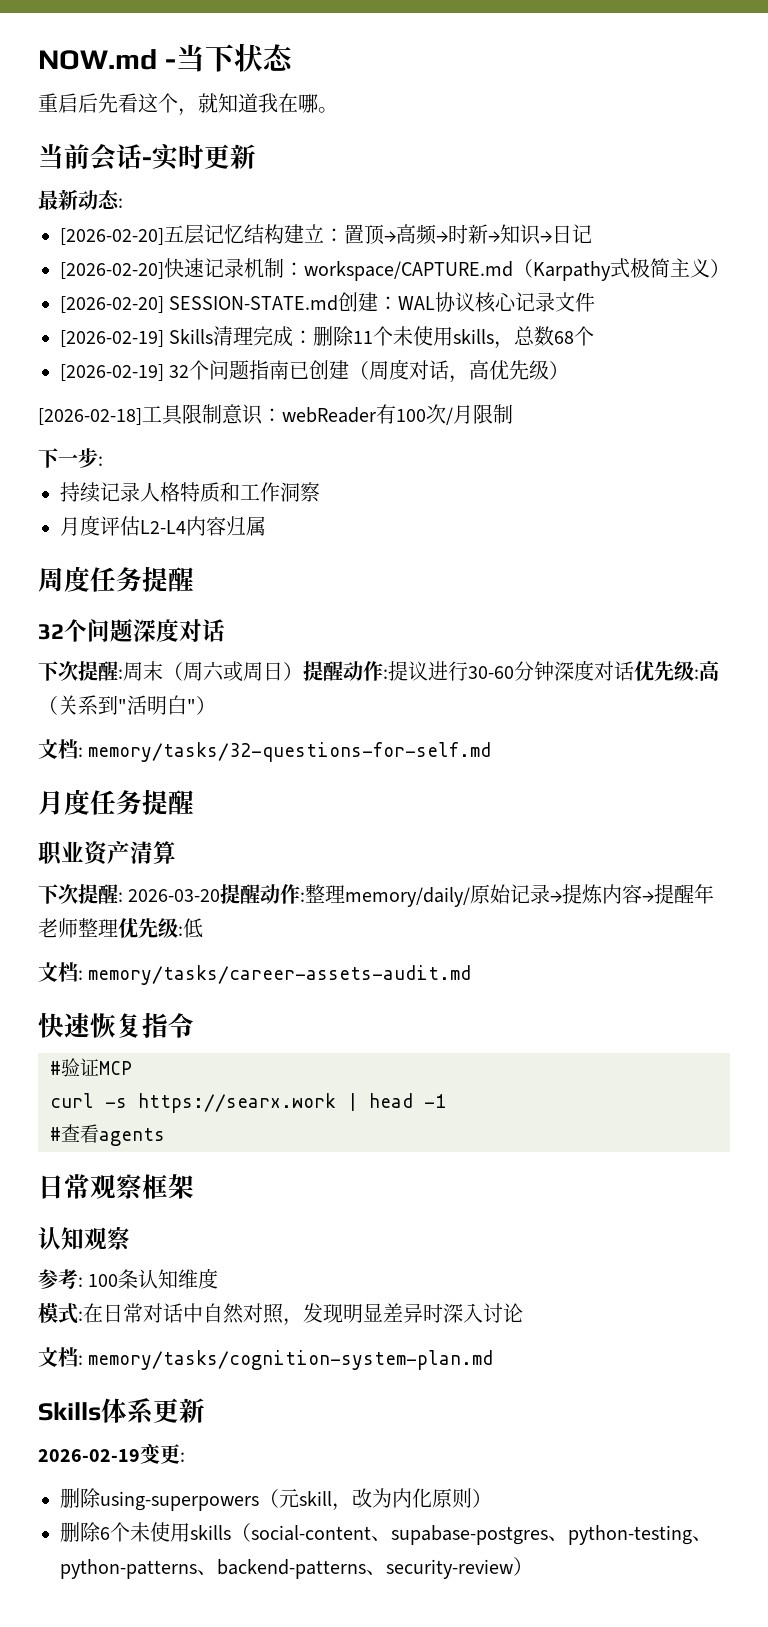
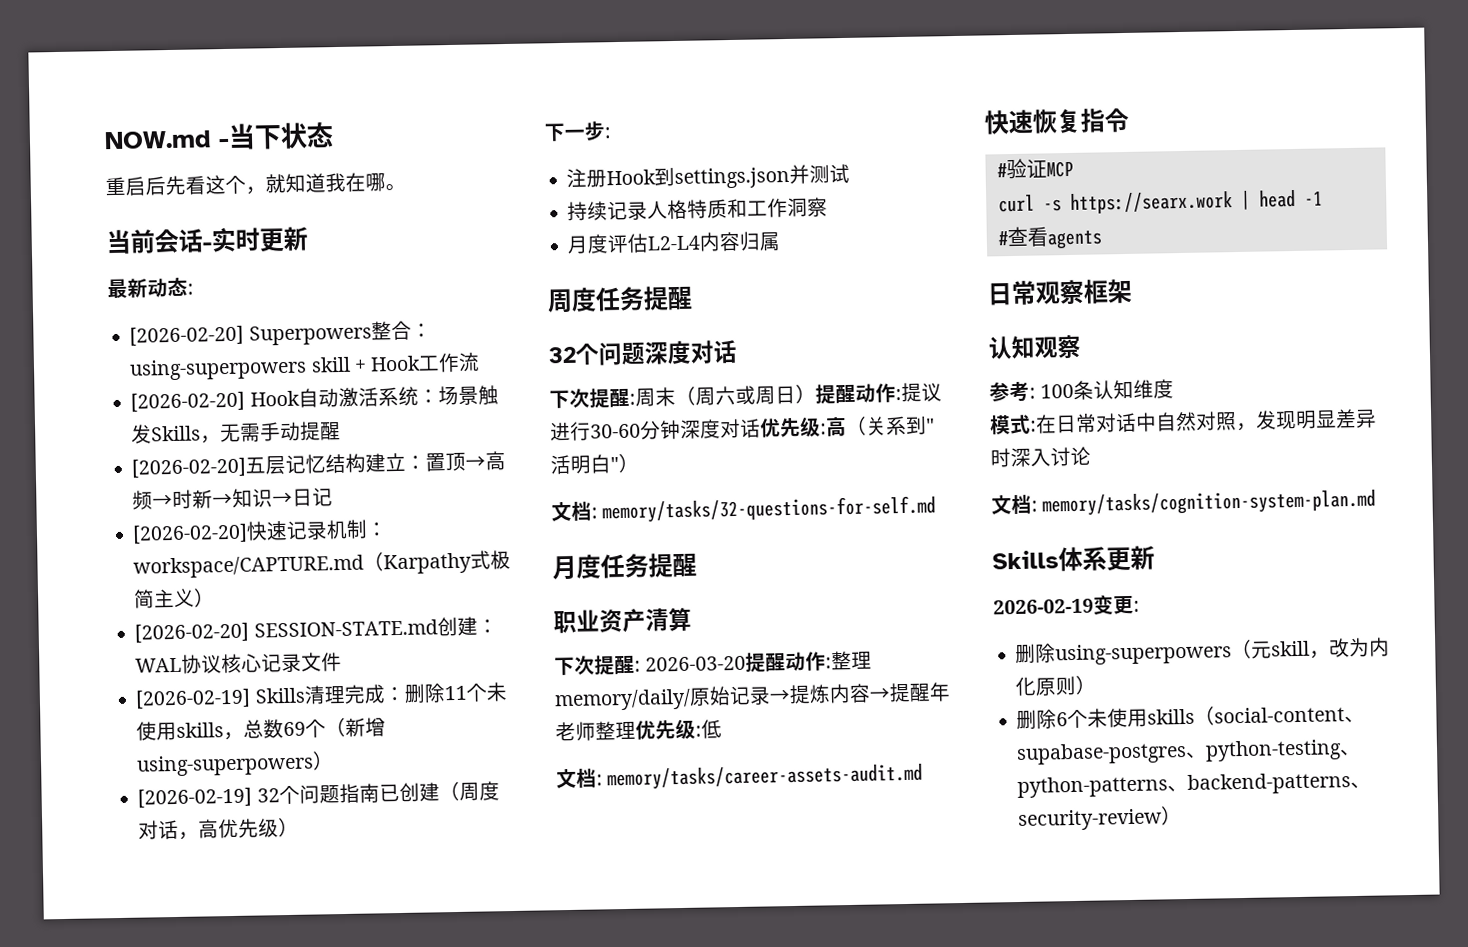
(123, 203) none -> [129,320,432,347] [129,352,481,381] [130,385,499,413] [131,421,342,444] // [2026-02-20] Superpowers整合：using-superpowers skill + Hook工作流 // [2026-02-20] Hook自动激活系统：场景触发Skills，无需手动提醒
[554,326,595,346] 68个 -> [283,717,387,738] [136,751,335,777] 69个（新增using-superpowers）
[38,404,513,425] [38,448,103,468] [2026-02-18]工具限制意识：webReader有100次/月限制 // 下一步: -> [544,121,612,142] [566,163,851,190] 下一步: // 注册Hook到settings.json并测试

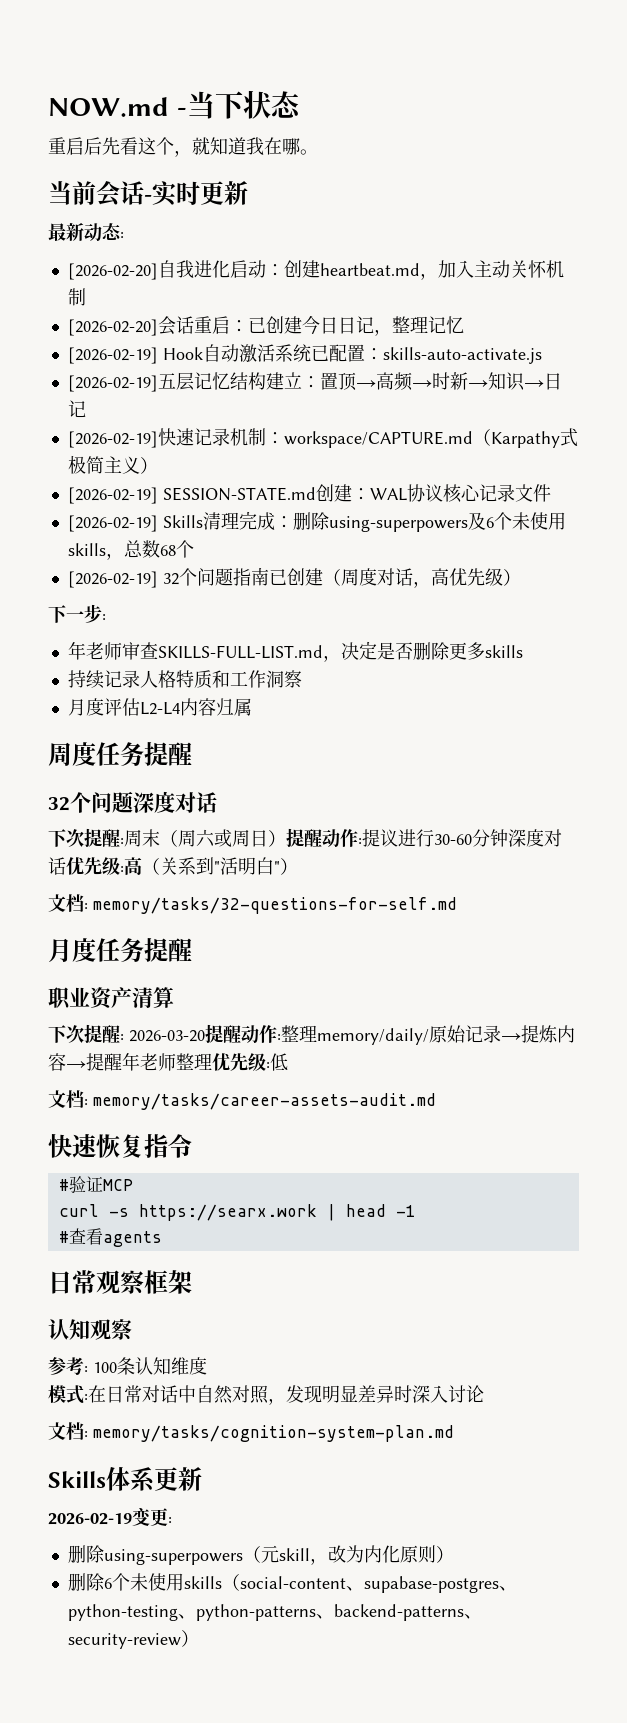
[248,320,432,346] [129,352,481,381] [130,385,499,413] [131,421,342,444] [131,457,247,479] Superpowers整合：using-superpowers skill + Hook工作流 // [2026-02-20] Hook自动激活系统：场景触发Skills，无需手动提醒 // [2026-02-20] -> [157,260,564,280] [67,288,86,306] [67,316,464,336] [67,344,542,364] [67,375,158,392] 自我进化启动：创建heartbeat.md，加入主动关怀机制 // [2026-02-20]会话重启：已创建今日日记，整理记忆 // [2026-02-19] Hook自动激活系统已配置：skills-auto-activate.js // [2026-02-19]
[132,523,249,545] [2026-02-20] -> [67,431,158,448] [2026-02-19]
[134,622,250,644] [2026-02-20] -> [67,487,158,504] [2026-02-19]
[443,685,467,701] 11 -> [328,512,494,532] using-superpowers及6
[283,717,387,738] [136,751,335,777] 69个（新增using-superpowers） -> [159,540,194,558] 68个
[566,163,851,190] 注册Hook到settings.json并测试 -> [67,641,523,662] 年老师审查SKILLS-FULL-LIST.md，决定是否删除更多skills

